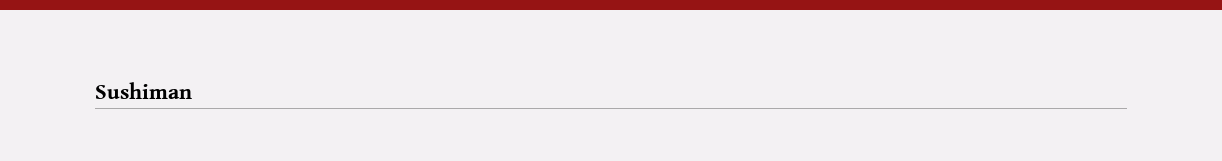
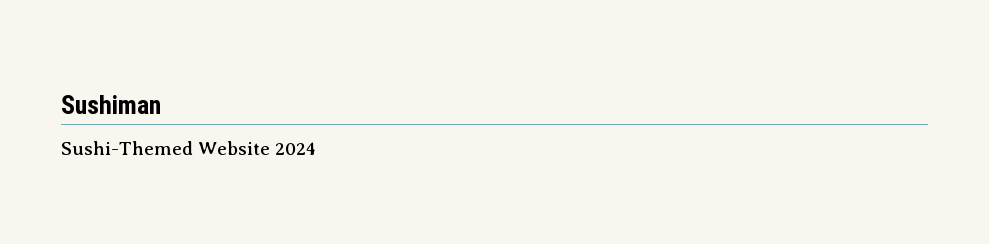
(192, 90) none -> [61,141,317,155] // Sushi-Themed Website 2024

